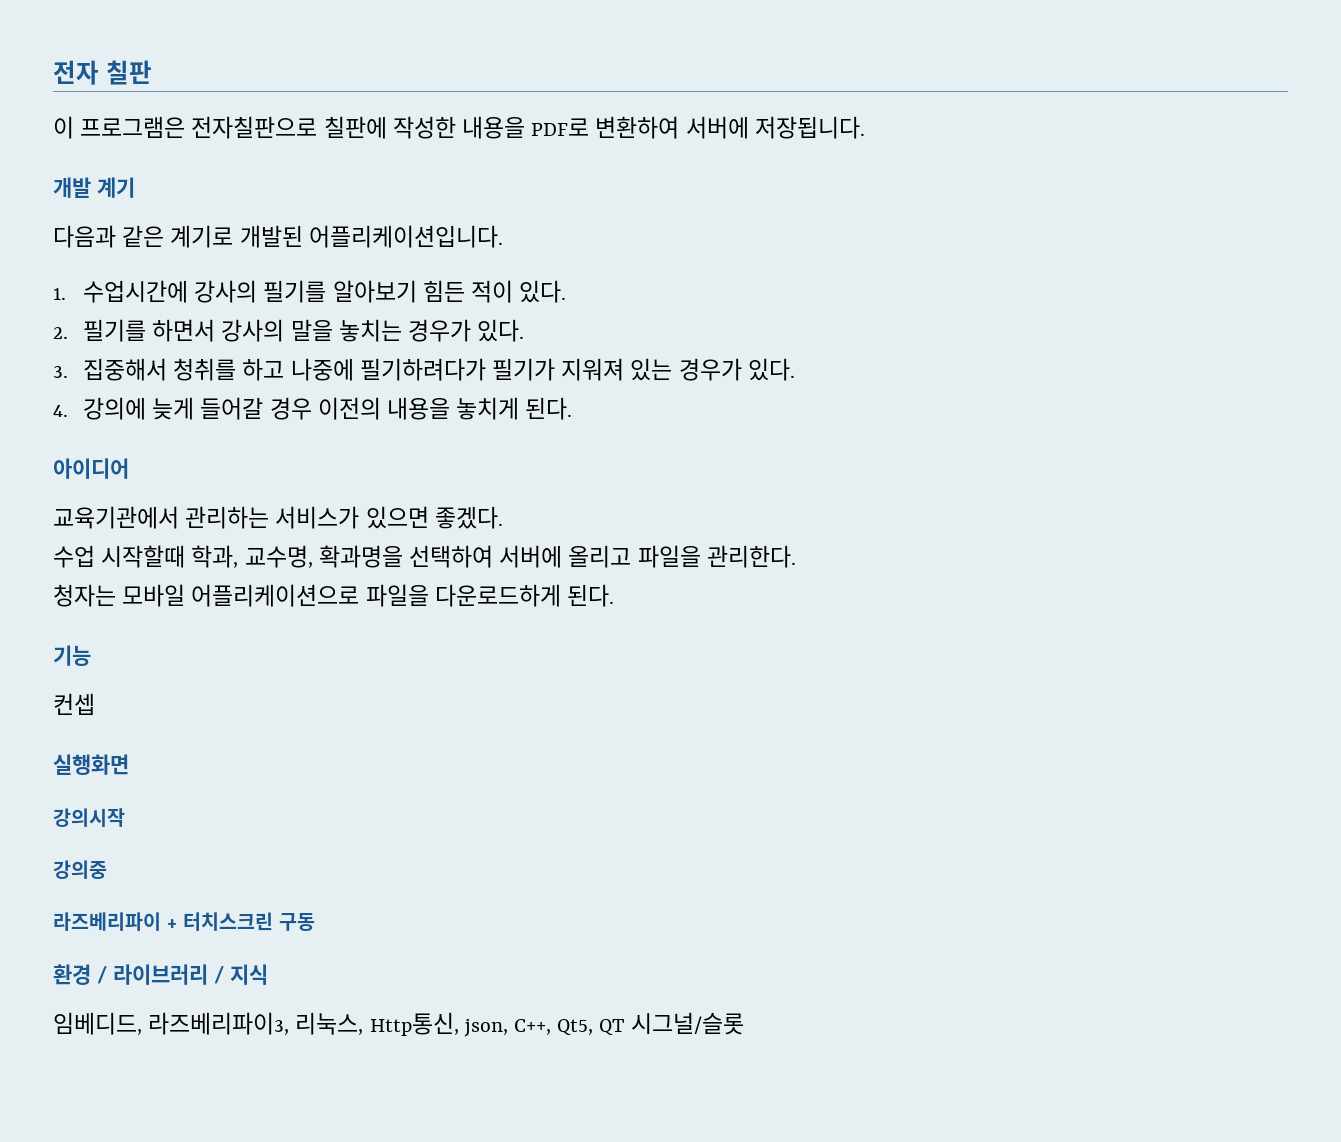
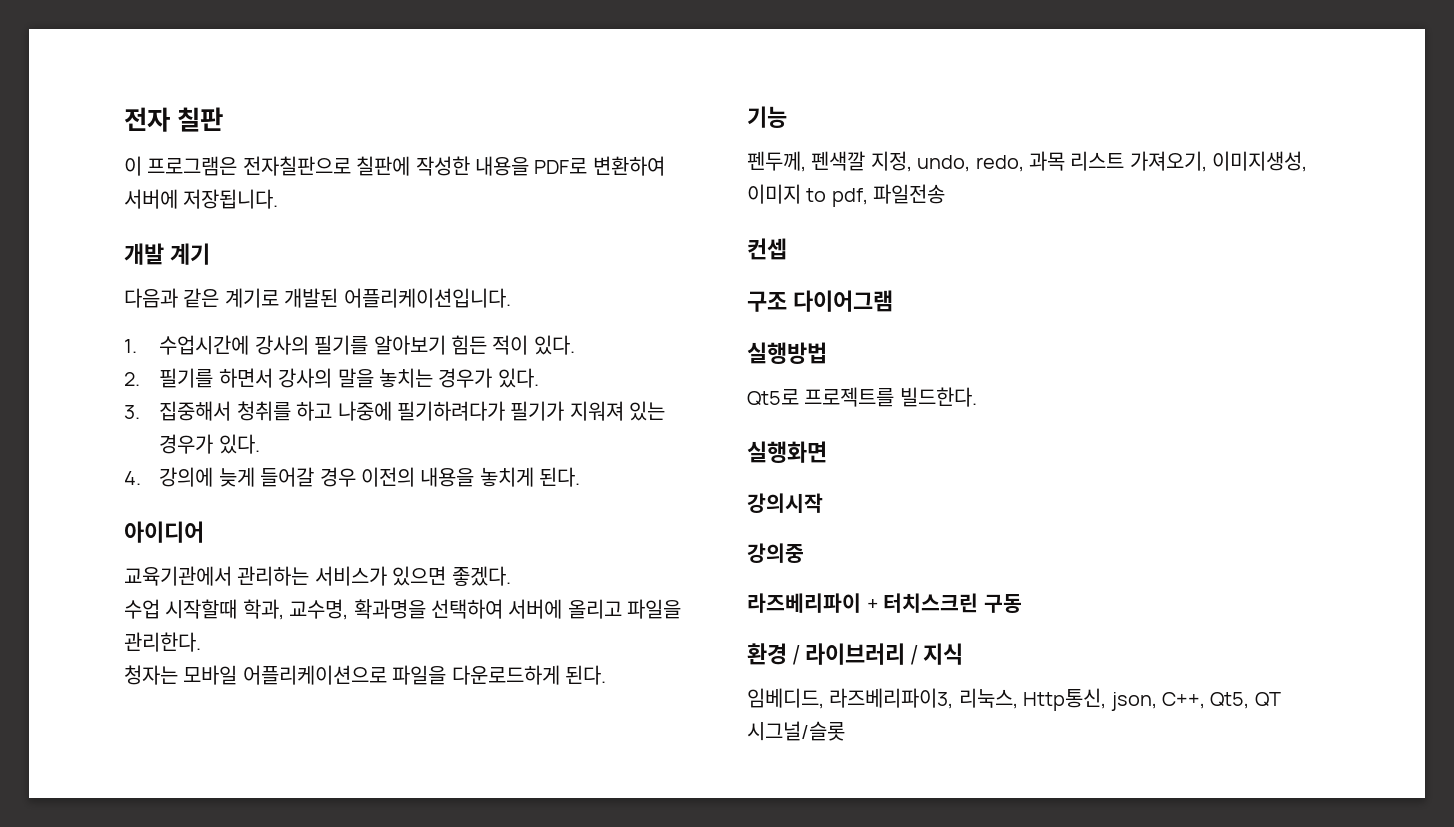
[53,693,95,715] 컨셉 -> [747,151,1308,172] [747,184,946,207] [747,238,787,260] [747,290,893,312] [747,342,827,364] [747,387,977,407] 펜두께, 펜색깔 지정, undo, redo, 과목 리스트 가져오기, 이미지생성, 이미지 to pdf, 파일전송 // 컨셉 // 구조 다이어그램 // 실행방법 // Qt5로 프로젝트를 빌드한다.

